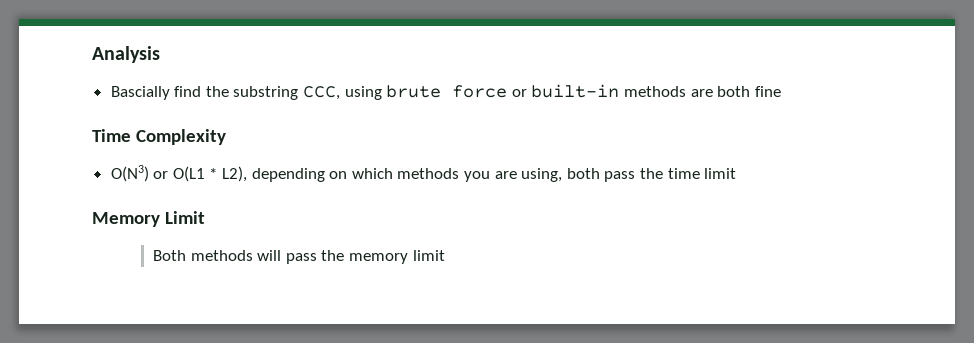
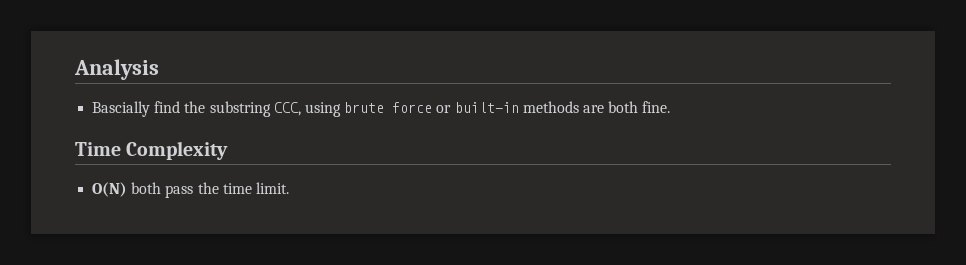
[754,86,781,97] fine -> [642,101,671,113] fine.
[110,165,737,182] [92,211,205,227] [153,250,445,264] O(N3) or O(L1 * L2), depending on which methods you are using, both pass the time limit // Memory Limit // Both methods will pass the memory limit -> [92,182,289,198] O(N) both pass the time limit.

